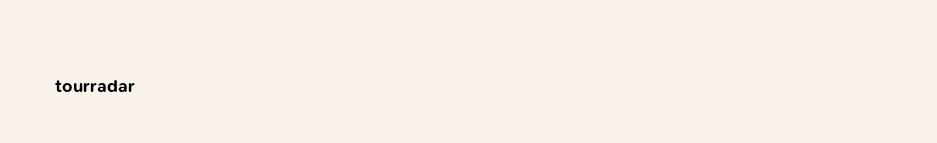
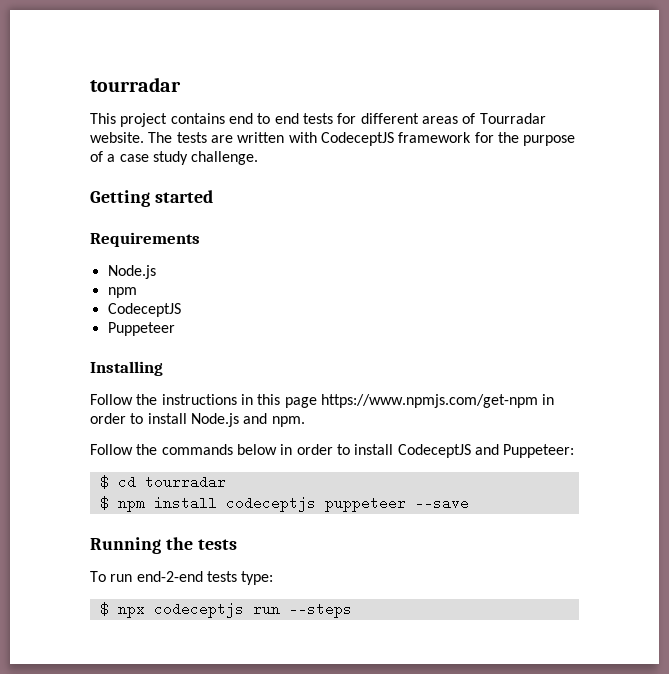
[55,80,135,92] tourradar -> [90,77,181,92] [90,113,546,127] [90,132,576,146] [90,151,259,165] [90,190,213,207] [90,232,200,247] [107,265,156,279] [107,287,137,298] [107,303,181,317] [107,322,175,336] [90,361,163,376] [90,394,555,408] [90,413,305,427] [90,444,575,458] [99,475,226,489] [99,496,469,512] [90,537,237,554] [90,571,274,585] [99,602,352,618] tourradar // This project contains end to end tests for different areas of Tourradar website. The tests are written with CodeceptJS framework for the purpose of a case study challenge. // Getting started // Requirements // Node.js // npm // CodeceptJS // Puppeteer // Installing // Follow the instructions in this page https://www.npmjs.com/get-npm in order to install Node.js and npm. // Follow the commands below in order to install CodeceptJS and Puppeteer: // $ cd tourradar // $ npm install codeceptjs puppeteer --save // Running the tests // To run end-2-end tests type: // $ npx codeceptjs run --steps

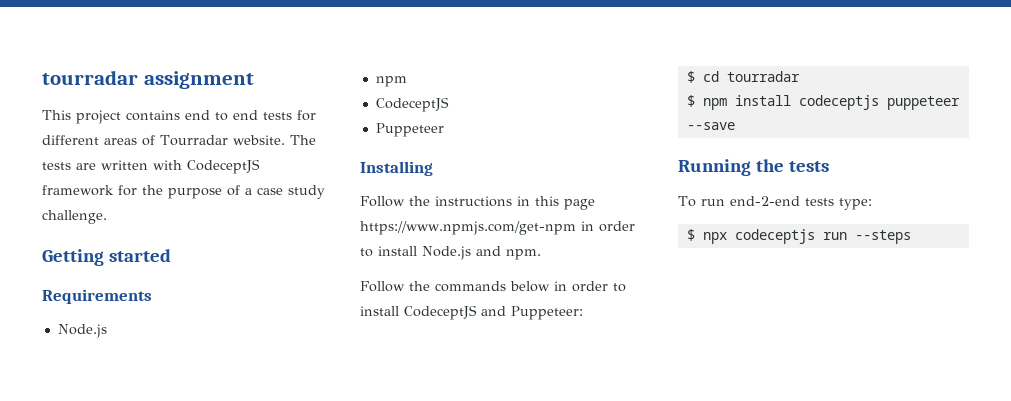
[90,77,181,92] tourradar -> [42,70,254,89] tourradar assignment

